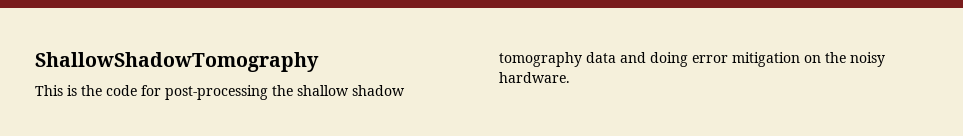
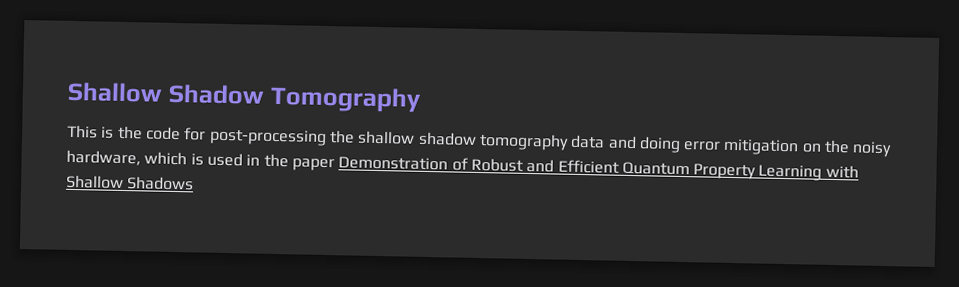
[35,52,319,72] ShallowShadowTomography -> [67,81,422,113] Shallow Shadow Tomography
[499,72,570,83] hardware. -> [66,149,859,181] [66,174,195,191] hardware, which is used in the paper Demonstration of Robust and Efficient Quantum Property Learning with Shallow Shadows

